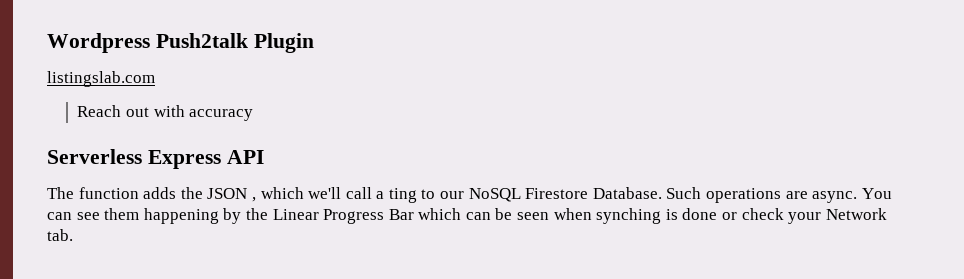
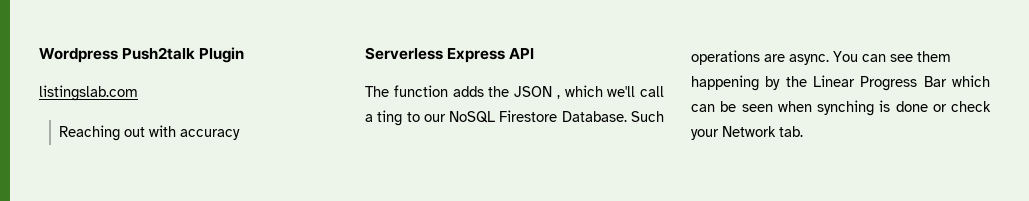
[77,105,122,117] Reach -> [59,125,121,141] Reaching

